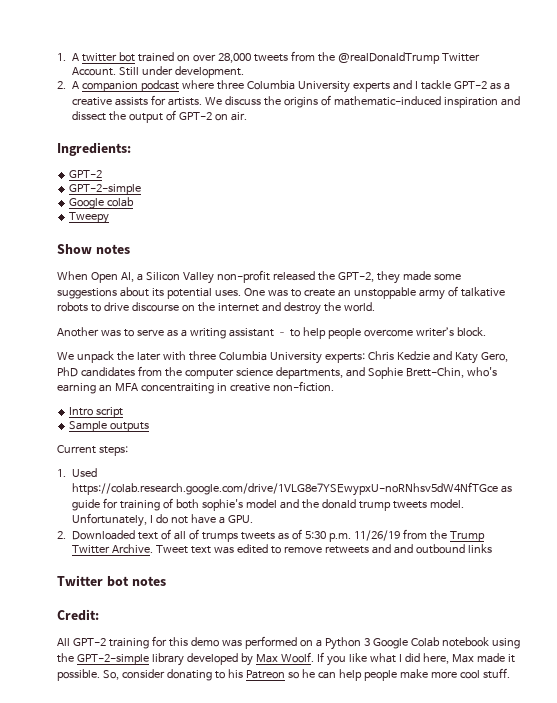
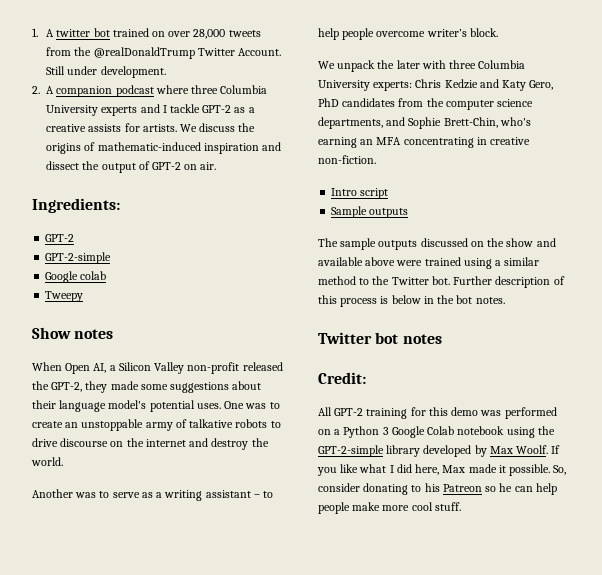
[151,288,164,297] its -> [32,400,147,412] their language model's
[140,383,214,394] concentraiting -> [403,137,474,148] concentrating
[57,445,128,456] [57,468,98,477] [72,482,513,496] [72,498,464,511] [72,513,253,527] [57,529,485,542] [72,544,492,554] Current steps: // 1. Used https://colab.research.google.com/drive/1VLG8e7YSEwypxU-noRNhsv5dW4NfTGce as guide for training of both sophie's model and the donald trump tweets model. Unfortunately, I do not have a GPU. // 2. Downloaded text of all of trumps tweets as of 5:30 p.m. 11/26/19 from the Trump Twitter Archive. Tweet text was edited to remove retweets and and outbound links -> [318,238,556,250] [318,257,540,269] [318,276,565,288] [318,295,505,307] The sample outputs discussed on the show and available above were trained using a similar method to the Twitter bot. Further description of this process is below in the bot notes.

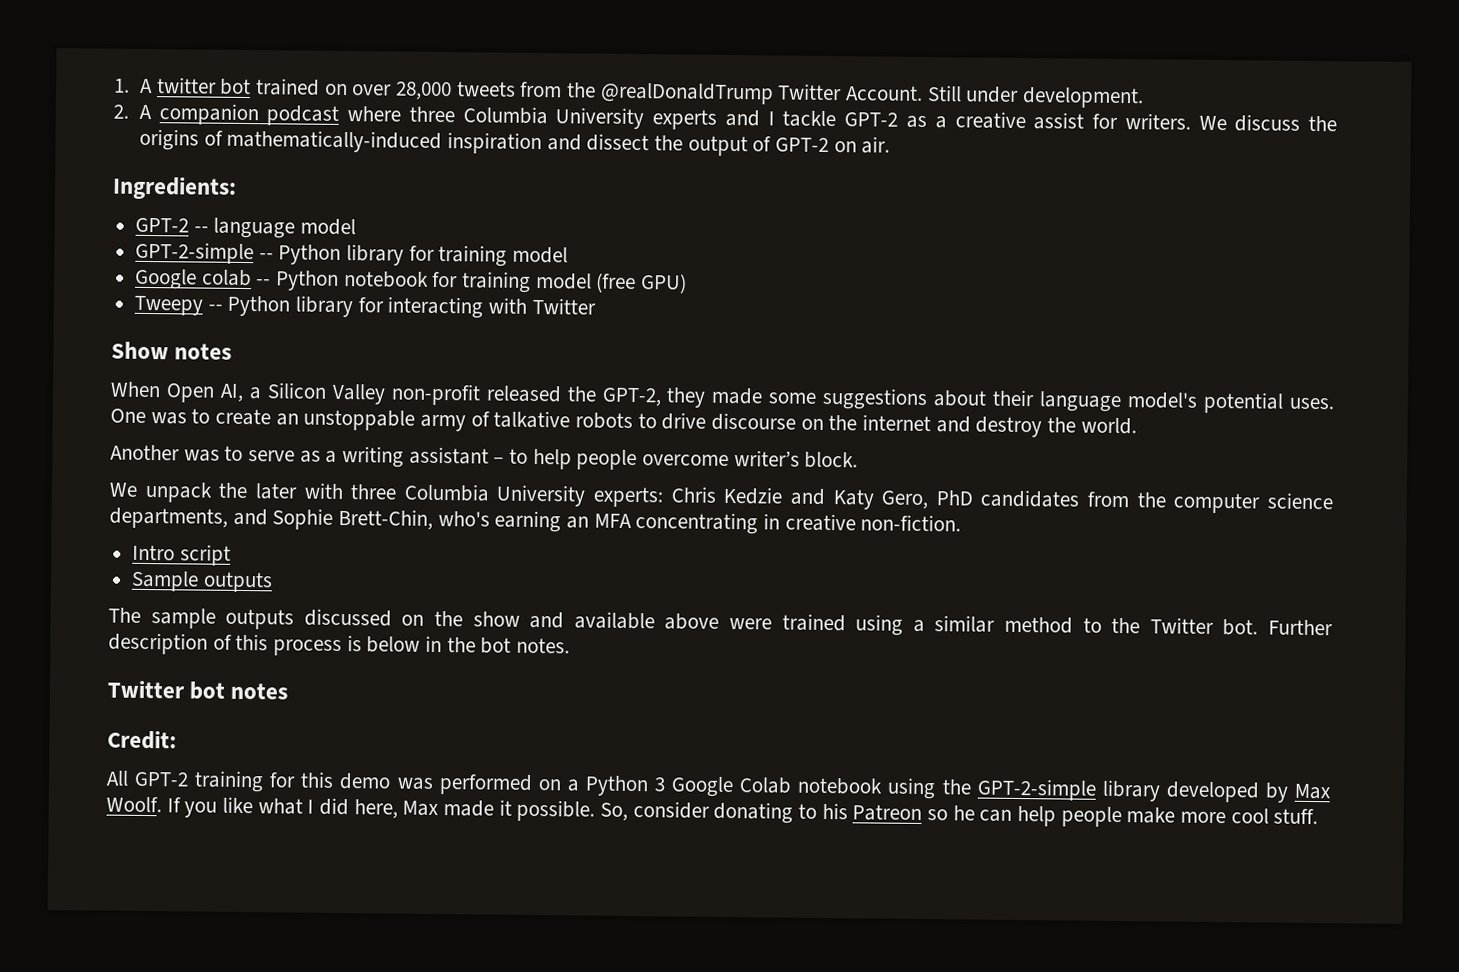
[88,123,177,132] assists for artists. -> [1033,112,1191,130] assist for writers.
[97,142,201,151] mathematic-induced -> [226,129,443,154] mathematically-induced
[45,252,112,264] [45,271,107,283] [45,291,84,302] // GPT-2-simple // Google colab // Tweepy -> [193,217,357,239] [135,241,569,267] [134,268,688,294] [134,295,596,319] -- language model // GPT-2-simple -- Python library for training model // Google colab -- Python notebook for training model (free GPU) // Tweepy -- Python library for interacting with Twitter

